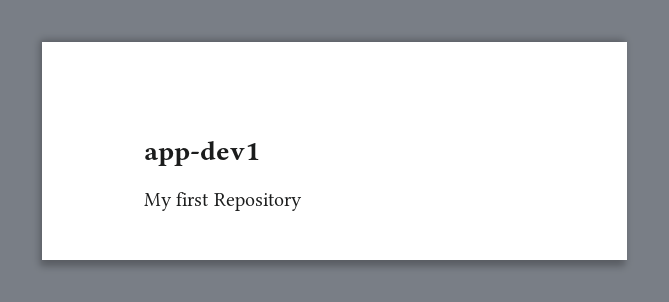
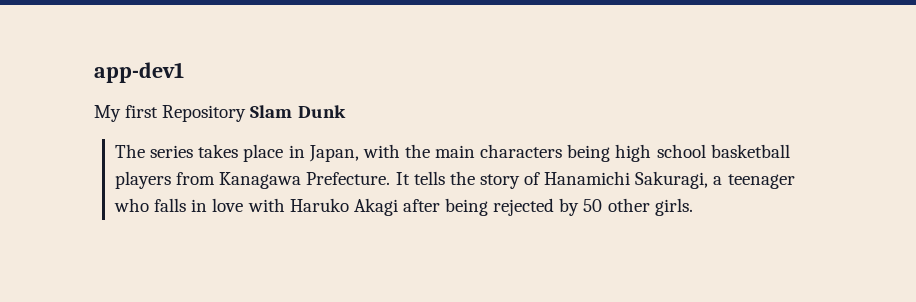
(302, 202) none -> [250,105,346,118] [115,144,790,162] [115,171,795,189] [114,198,693,216] Slam Dunk // The series takes place in Japan, with the main characters being high school basketball players from Kanagawa Prefecture. It tells the story of Hanamichi Sakuragi, a teenager who falls in love with Haruko Akagi after being rejected by 50 other girls.

